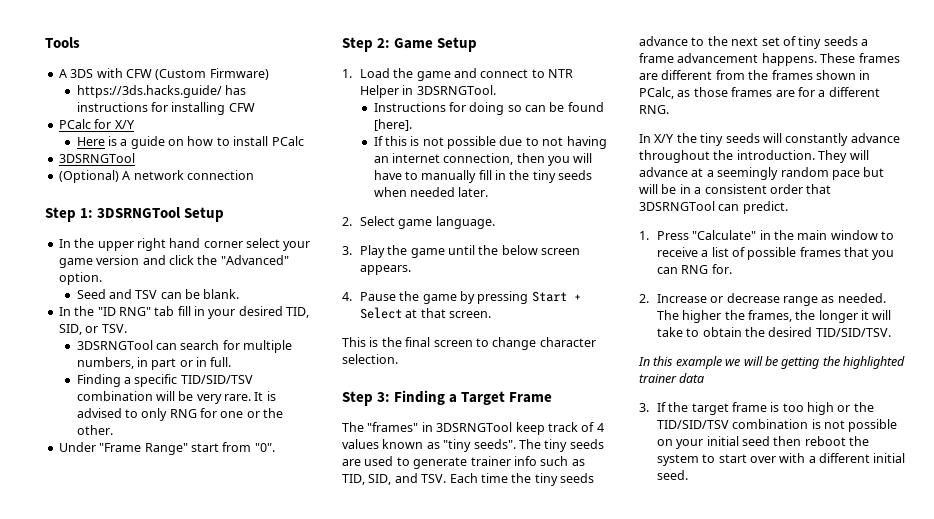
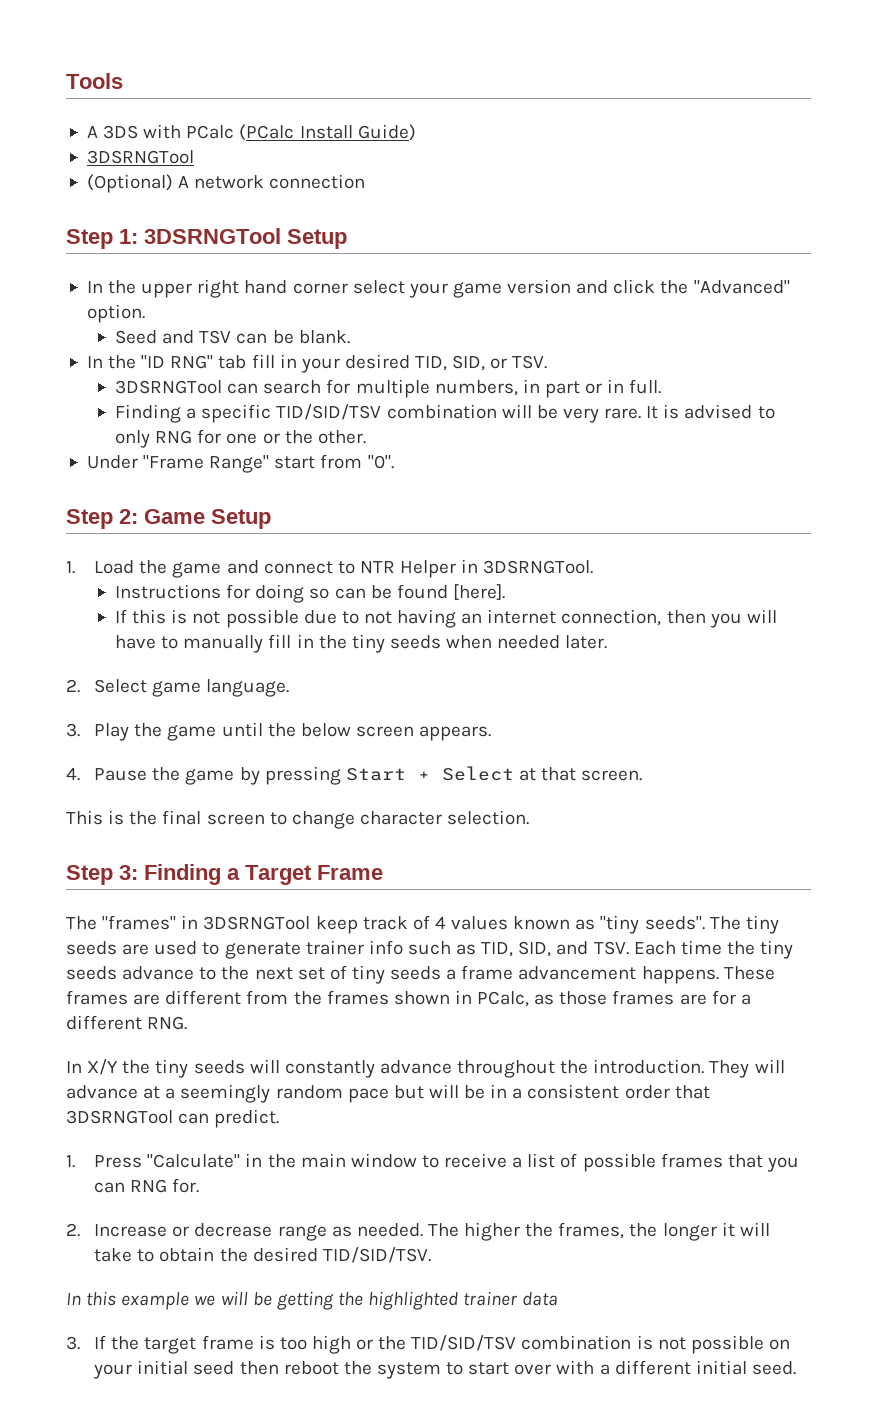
[125,68,269,80] [76,85,246,98] [76,102,255,115] [58,119,135,129] [76,136,304,149] CFW (Custom Firmware) // https://3ds.hacks.guide/ has instructions for installing CFW // PCalc for X/Y // Here is a guide on how to install PCalc -> [186,124,416,141] PCalc (PCalc Install Guide)

